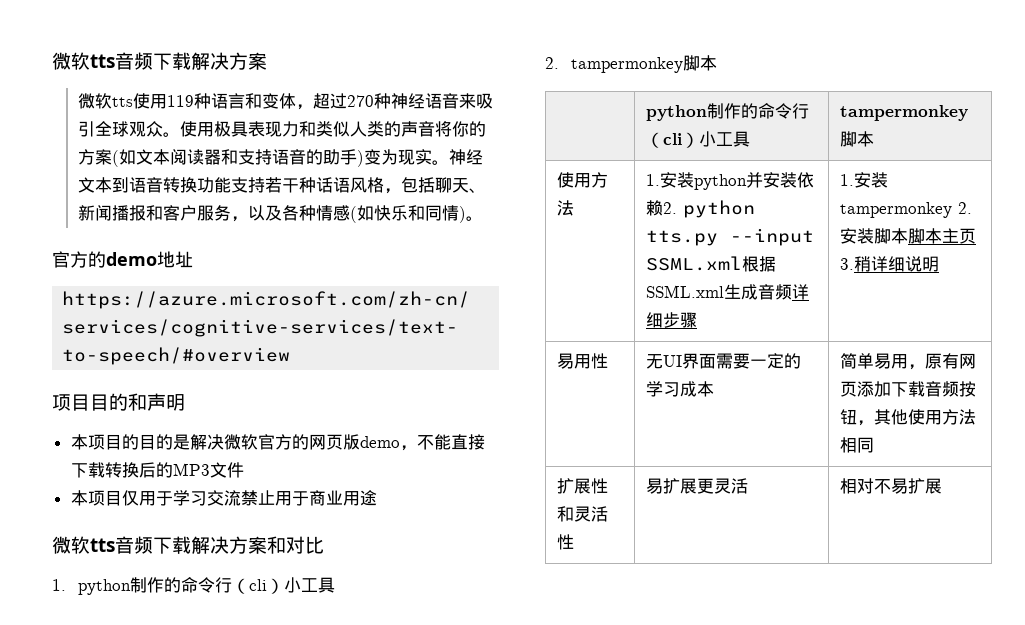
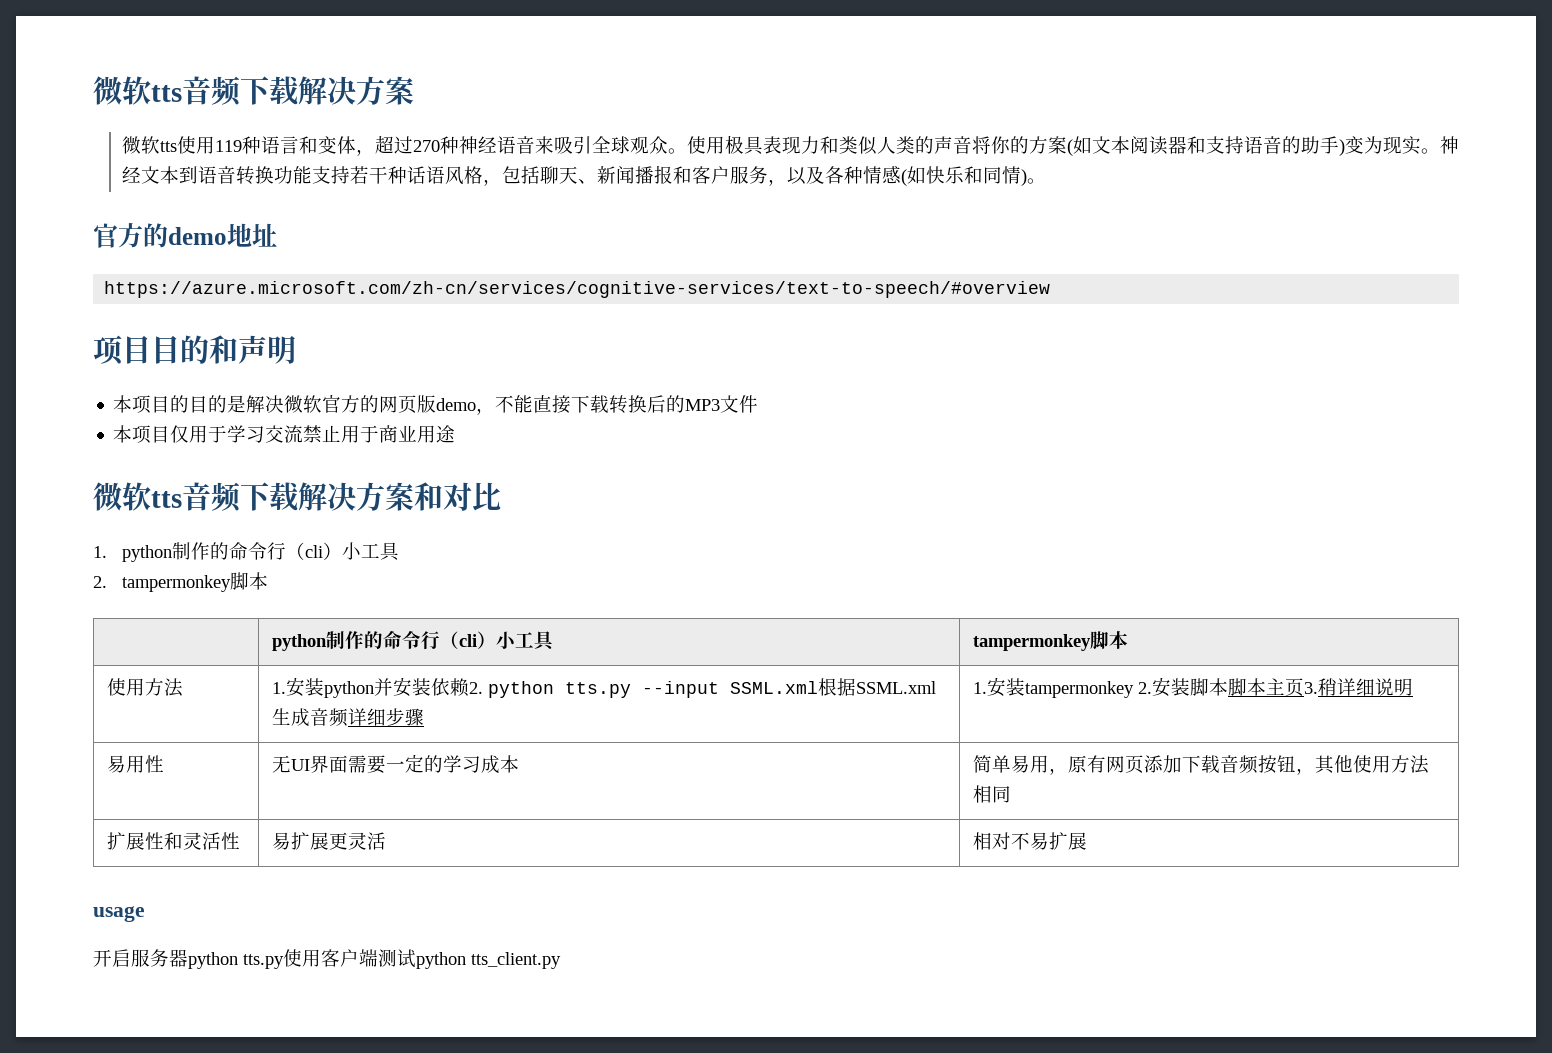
(942, 486) none -> [93,906,145,922] [93,949,561,969] // usage // 开启服务器python tts.py使用客户端测试python tts_client.py

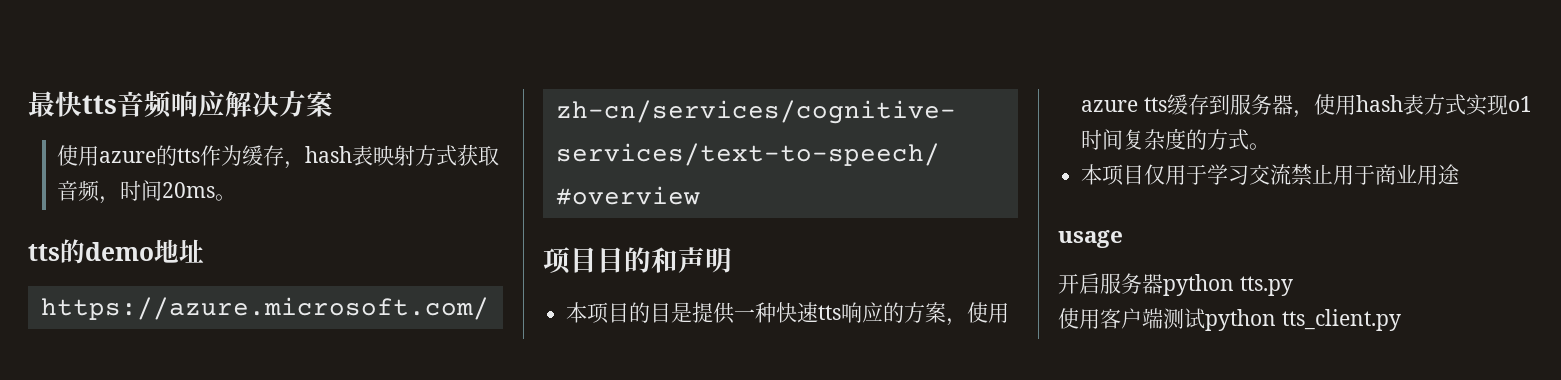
[93,76,299,107] 微软tts音频下载 -> [28,91,225,119] 最快tts音频响应
[121,135,1459,156] [121,165,1046,186] [93,223,143,248] 微软tts使用119种语言和变体，超过270种神经语音来吸引全球观众。使用极具表现力和类似人类的声音将你的方案(如文本阅读器和支持语音的助手)变为现实。神经文本到语音转换功能支持若干种话语风格，包括聊天、新闻播报和客户服务，以及各种情感(如快乐和同情)。 // 官方 -> [57,144,500,169] [57,180,237,204] [28,244,60,261] 使用azure的tts作为缓存，hash表映射方式获取音频，时间20ms。 // tts
[208,395,759,415] 的是解决微软官方的网页版demo，不能直接下载转换后的MP3文件 -> [671,302,1010,326] [1081,94,1532,118] [1081,128,1271,150] 是提供一种快速tts响应的方案，使用azure tts缓存到服务器，使用hash表方式实现o1时间复杂度的方式。
[93,482,501,513] [93,542,400,562] [93,572,268,592] [271,630,555,651] [972,631,1128,651] [106,678,183,697] [271,677,936,698] [271,708,424,727] [972,677,1413,698] [106,755,164,773] [271,754,519,774] [972,755,1429,775] [972,785,1011,803] [106,832,240,850] [271,832,386,850] [972,832,1087,850] // 微软tts音频下载解决方案和对比 // 1. python制作的命令行（cli）小工具 // 2. tampermonkey脚本 // | python制作的命令行（cli）小工具 | tampermonkey脚本 // 使用方法 | 1.安装python并安装依赖2. python tts.py --input SSML.xml根据SSML.xml生成音频详细步骤 | 1.安装tampermonkey 2.安装脚本脚本主页3.稍详细说明 // 易用性 | 无UI界面需要一定的学习成本 | 简单易用，原有网页添加下载音频按钮，其他使用方法相同 // 扩展性和灵活性 | 易扩展更灵活 | 相对不易扩展 -> (1460, 174) none
(284, 961) none -> (1293, 286) //

